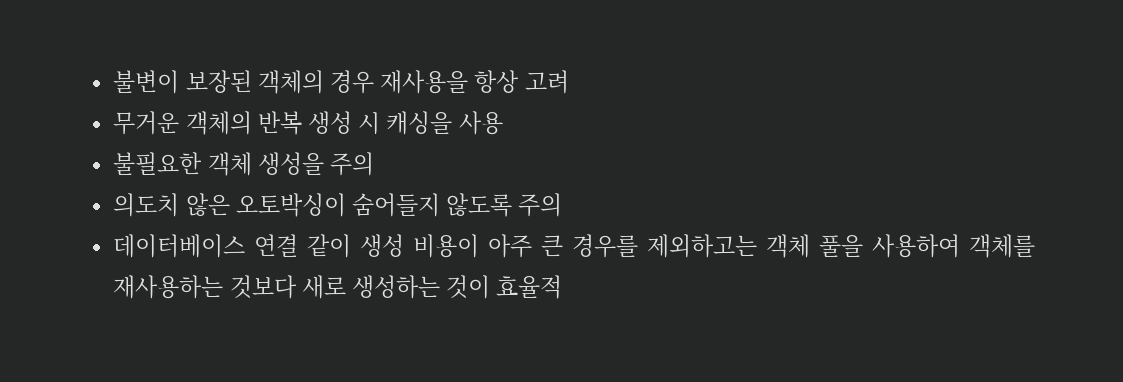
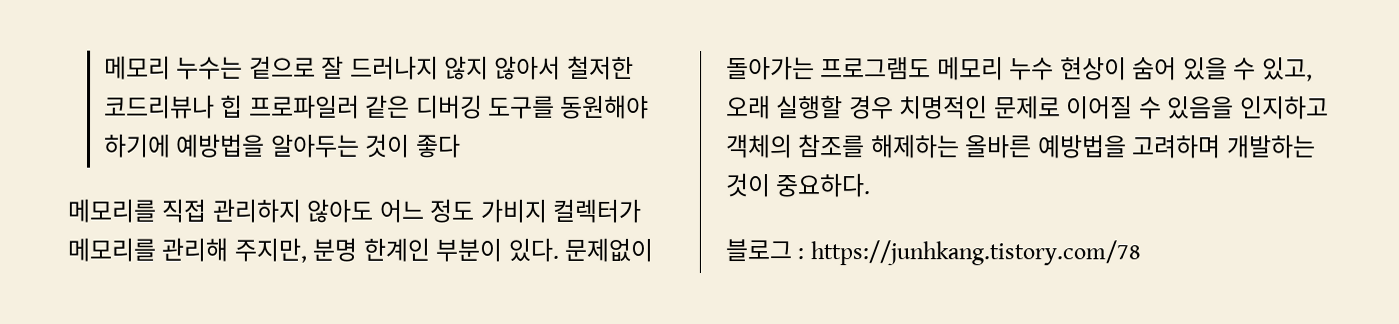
[113,70,569,94] [113,111,503,135] [113,152,374,176] [113,193,563,217] [113,234,1036,258] [113,275,563,299] 불변이 보장된 객체의 경우 재사용을 항상 고려 // 무거운 객체의 반복 생성 시 캐싱을 사용 // 불필요한 객체 생성을 주의 // 의도치 않은 오토박싱이 숨어들지 않도록 주의 // 데이터베이스 연결 같이 생성 비용이 아주 큰 경우를 제외하고는 객체 풀을 사용하여 객체를 재사용하는 것보다 새로 생성하는 것이 효율적 -> [103,55,634,80] [103,94,650,119] [103,133,461,158] [67,198,642,223] [67,237,654,263] [726,56,1313,82] [726,95,1329,120] [726,134,1316,159] [725,173,871,198] [725,239,1141,266] 메모리 누수는 겉으로 잘 드러나지 않지 않아서 철저한 코드리뷰나 힙 프로파일러 같은 디버깅 도구를 동원해야 하기에 예방법을 알아두는 것이 좋다 // 메모리를 직접 관리하지 않아도 어느 정도 가비지 컬렉터가 메모리를 관리해 주지만, 분명 한계인 부분이 있다. 문제없이 돌아가는 프로그램도 메모리 누수 현상이 숨어 있을 수 있고, 오래 실행할 경우 치명적인 문제로 이어질 수 있음을 인지하고 객체의 참조를 해제하는 올바른 예방법을 고려하며 개발하는 것이 중요하다. // 블로그 : https://junhkang.tistory.com/78

